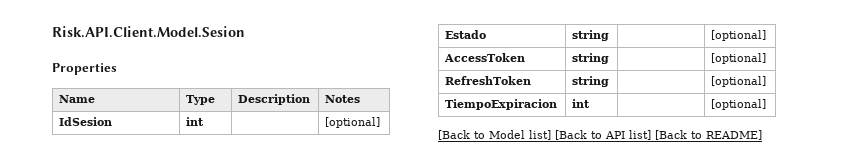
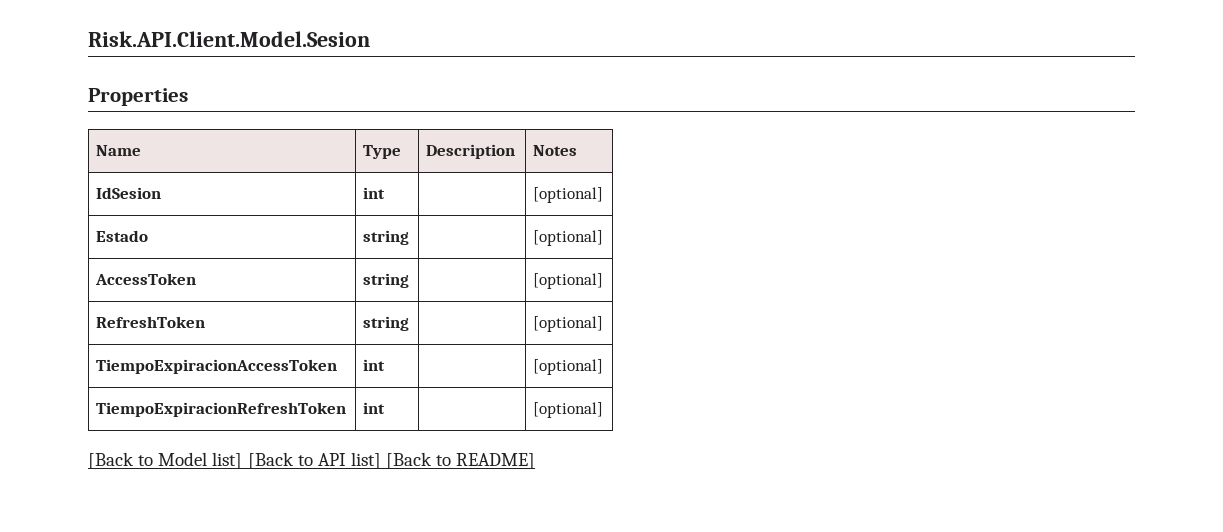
[445,99,558,110] TiempoExpiracion -> [96,359,338,374] [363,359,386,371] [533,359,604,375] [96,402,347,417] TiempoExpiracionAccessToken | int | | [optional] // TiempoExpiracionRefreshToken

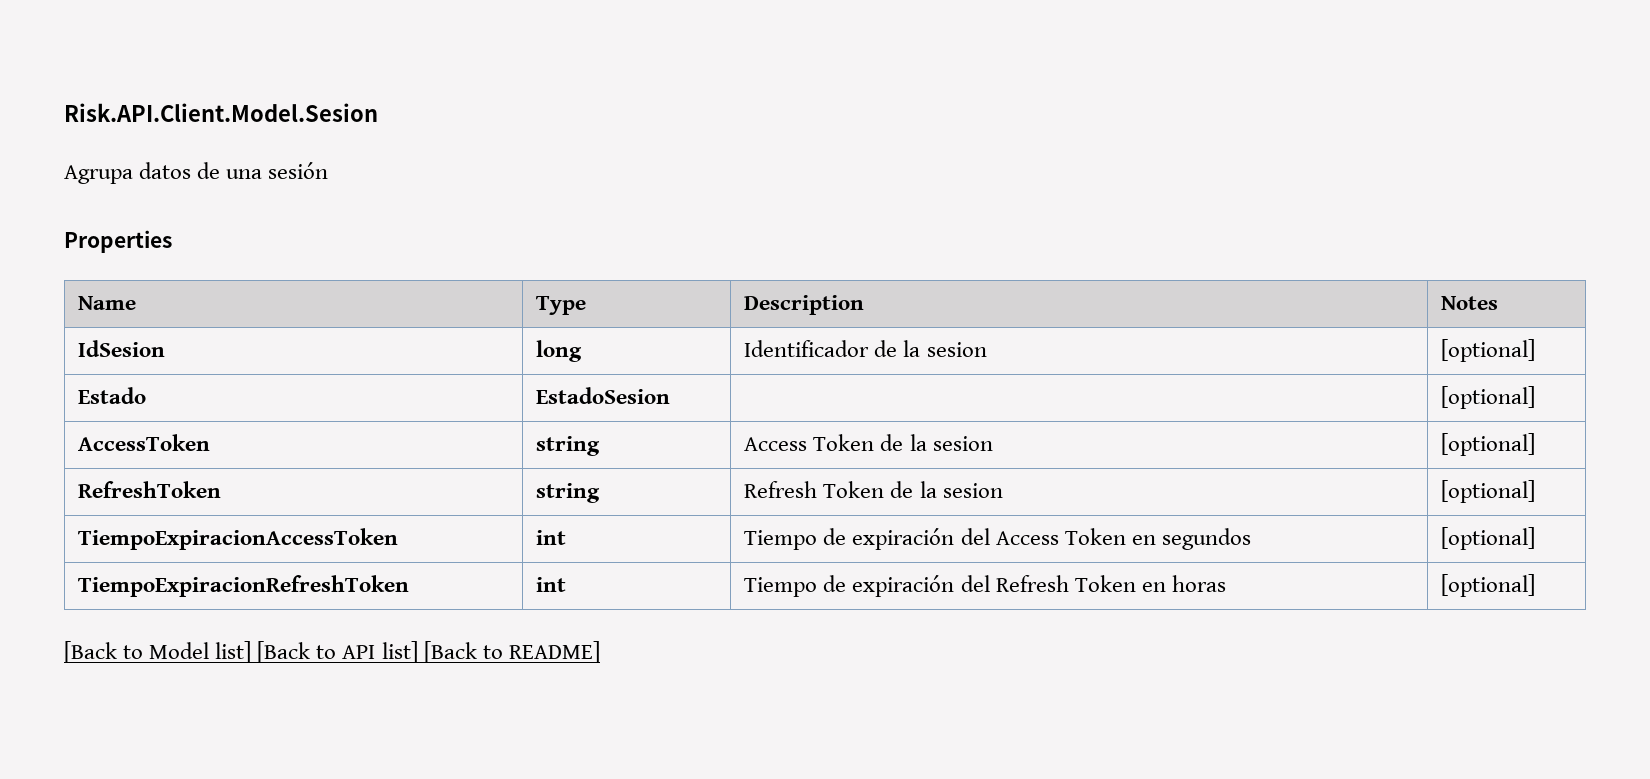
(370, 39) none -> [64,162,329,184] // Agrupa datos de una sesión
[363,187,386,199] int | -> [536,340,583,362] [744,340,987,357] long | Identificador de la sesion
[363,230,410,245] string -> [536,387,671,404] EstadoSesion
[533,273,604,289] [96,316,206,328] [363,316,410,331] [533,316,604,332] [96,359,338,374] [363,359,386,371] [533,359,604,375] [96,402,347,417] [363,402,386,414] | [optional] // RefreshToken | string | | [optional] // TiempoExpiracionAccessToken | int | | [optional] // TiempoExpiracionRefreshToken | int | -> [744,434,993,451] [1441,433,1536,456] [78,481,222,498] [536,483,601,503] [744,481,1003,498] [1441,480,1536,503] [78,528,399,550] [536,530,567,545] [744,528,1251,550] [1441,527,1536,550] [78,575,410,597] [536,577,567,592] [744,575,1226,597] Access Token de la sesion | [optional] // RefreshToken | string | Refresh Token de la sesion | [optional] // TiempoExpiracionAccessToken | int | Tiempo de expiración del Access Token en segundos | [optional] // TiempoExpiracionRefreshToken | int | Tiempo de expiración del Refresh Token en horas

